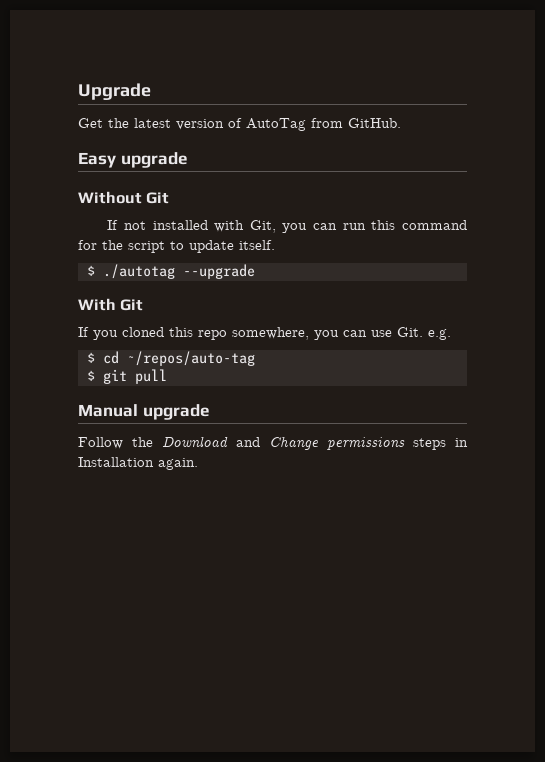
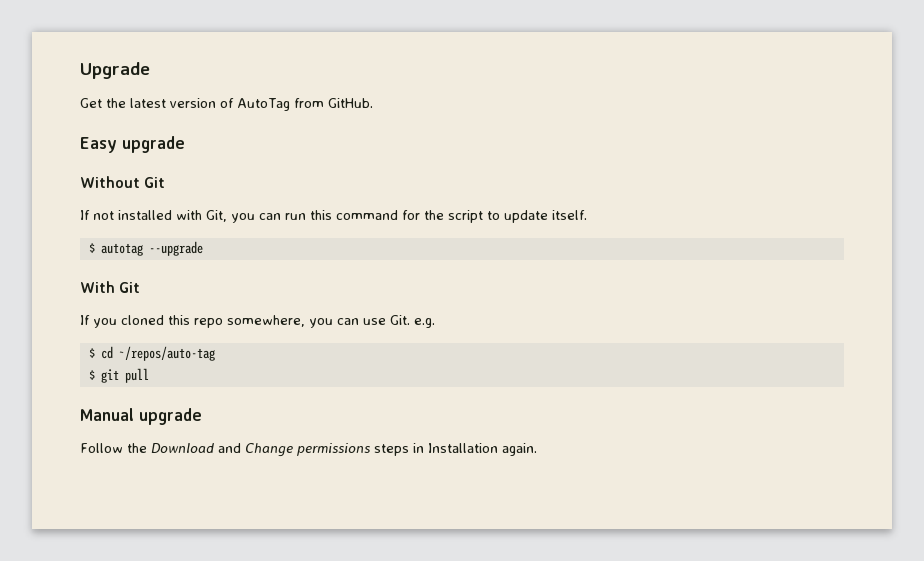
[102,264,175,279] ./autotag -> [100,243,143,256] autotag

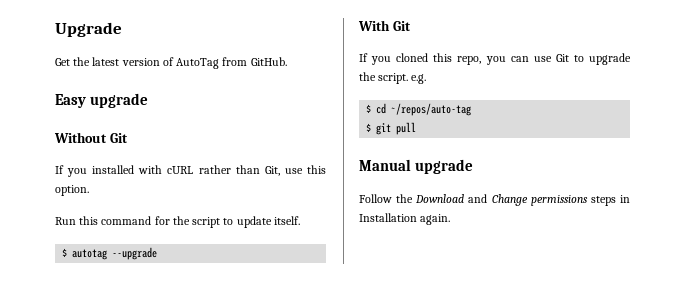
[93,211,114,220] not -> [67,168,88,177] you
[206,210,306,223] Git, you can run -> [167,165,326,176] [55,185,89,196] [55,217,76,225] cURL rather than Git, use this option. // Run
[194,315,305,328] repo somewhere, -> [457,56,482,65] repo,
[390,315,410,325] Git. -> [555,53,631,65] [359,72,409,84] Git to upgrade the script.

